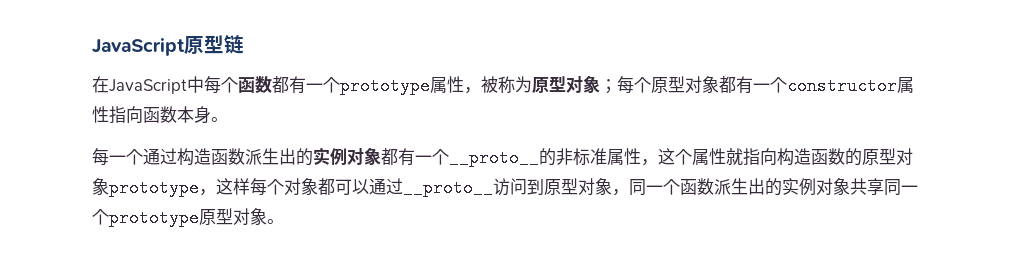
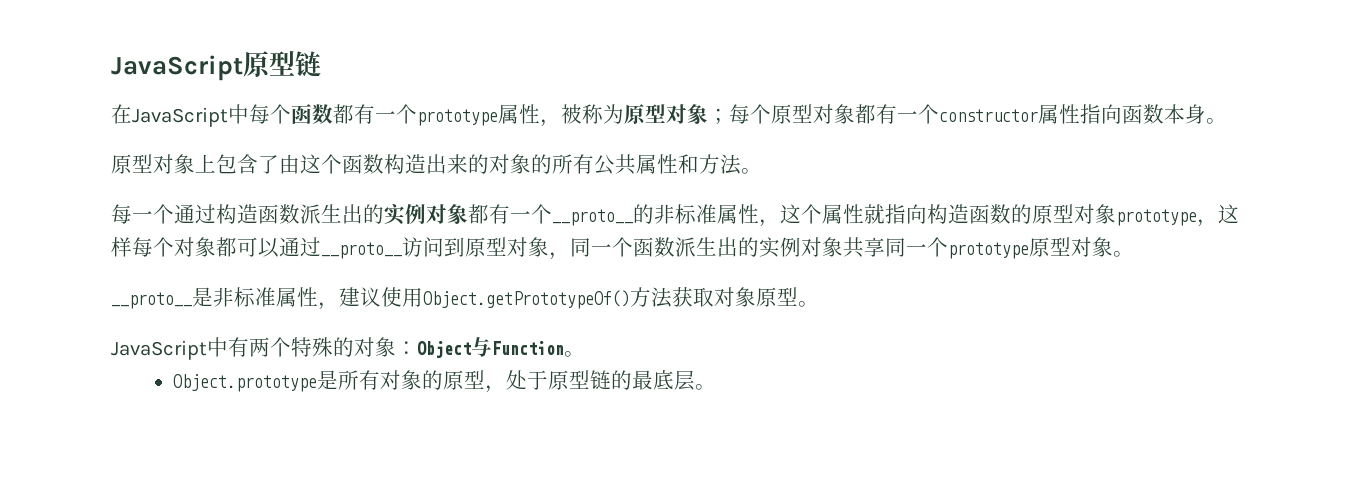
(228, 119) none -> [111,154,762,175] // 原型对象上包含了由这个函数构造出来的对象的所有公共属性和方法。
(284, 221) none -> [111,287,819,310] [111,337,585,360] [173,370,717,393] // __proto__是非标准属性，建议使用Object.getPrototypeOf()方法获取对象原型。 // JavaScript中有两个特殊的对象：Object与Function。 // Object.prototype是所有对象的原型，处于原型链的最底层。

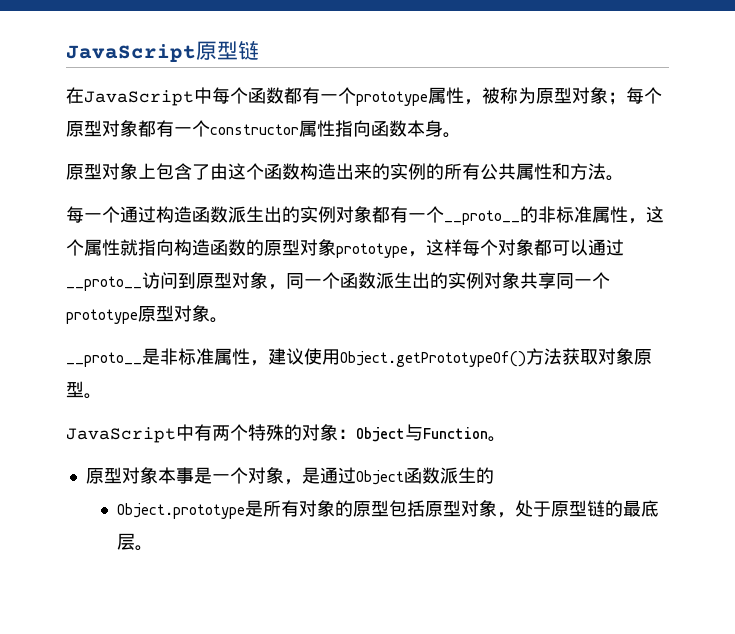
[489,154,531,174] 对象 -> [390,163,426,180] 实例
(585, 354) none -> [85,467,494,485] // 原型对象本事是一个对象，是通过Object函数派生的
(486, 379) none -> [389,500,498,517] 包括原型对象

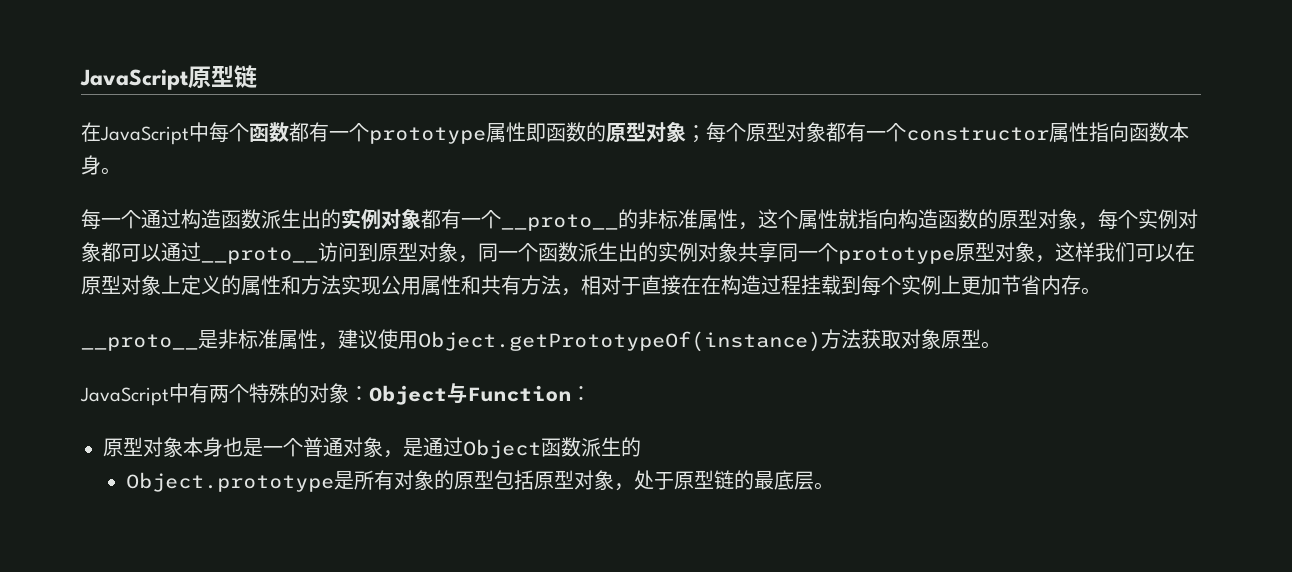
[464,87,536,105] ，被称为 -> [526,122,606,142] 即函数的
[66,163,624,181] // 原型对象上包含了由这个函数构造出来的实例的所有公共属性和方法。 -> (121, 171) none
[336,239,498,258] prototype，这样每个 -> [1078,209,1178,230] ，每个实例
(210, 313) none -> [1035,242,1195,263] [81,275,1081,296] ，这样我们可以在原型对象上定义的属性和方法实现公用属性和共有方法，相对于直接在在构造过程挂载到每个实例上更加节省内存
[340,351,526,367] Object.getPrototypeOf() -> [418,331,821,352] Object.getPrototypeOf(instance)
[488,436,506,442] 。 -> [571,386,591,401] ：
[175,467,248,484] 事是一个 -> [203,437,343,457] 身也是一个普通

